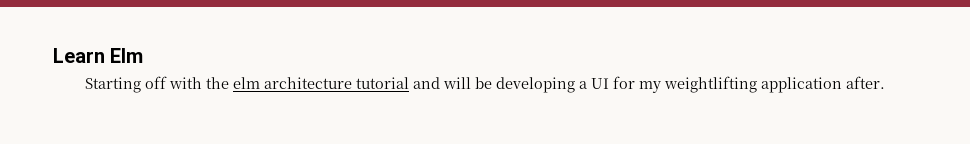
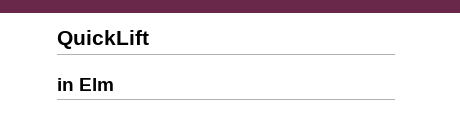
[53,48,105,63] Learn -> [57,30,149,49] [57,78,74,91] QuickLift // in
[84,76,885,93] // Starting off with the elm architecture tutorial and will be developing a UI for my weightlifting application after. -> (115, 84) none

